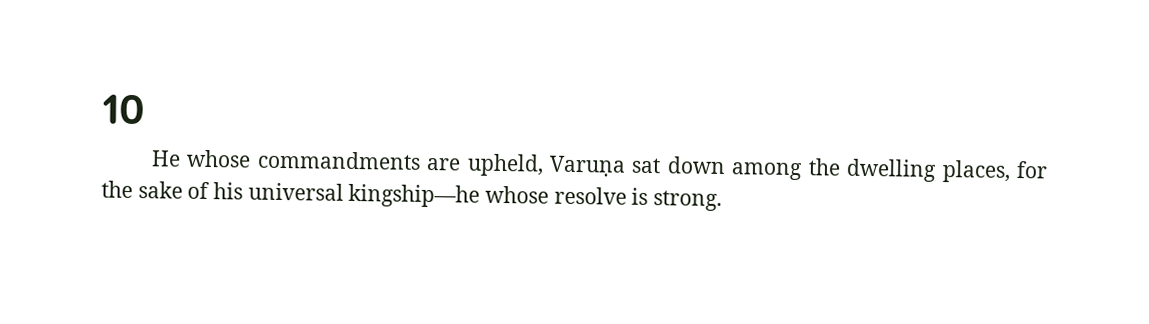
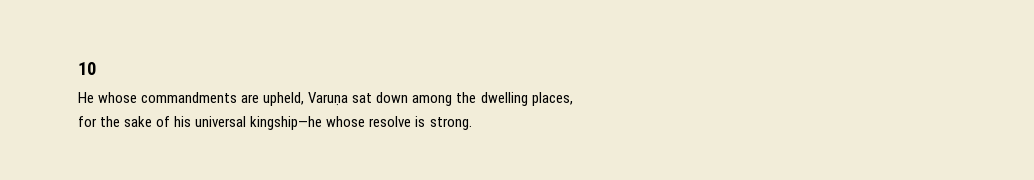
(1011, 171) none -> (573, 99) //

